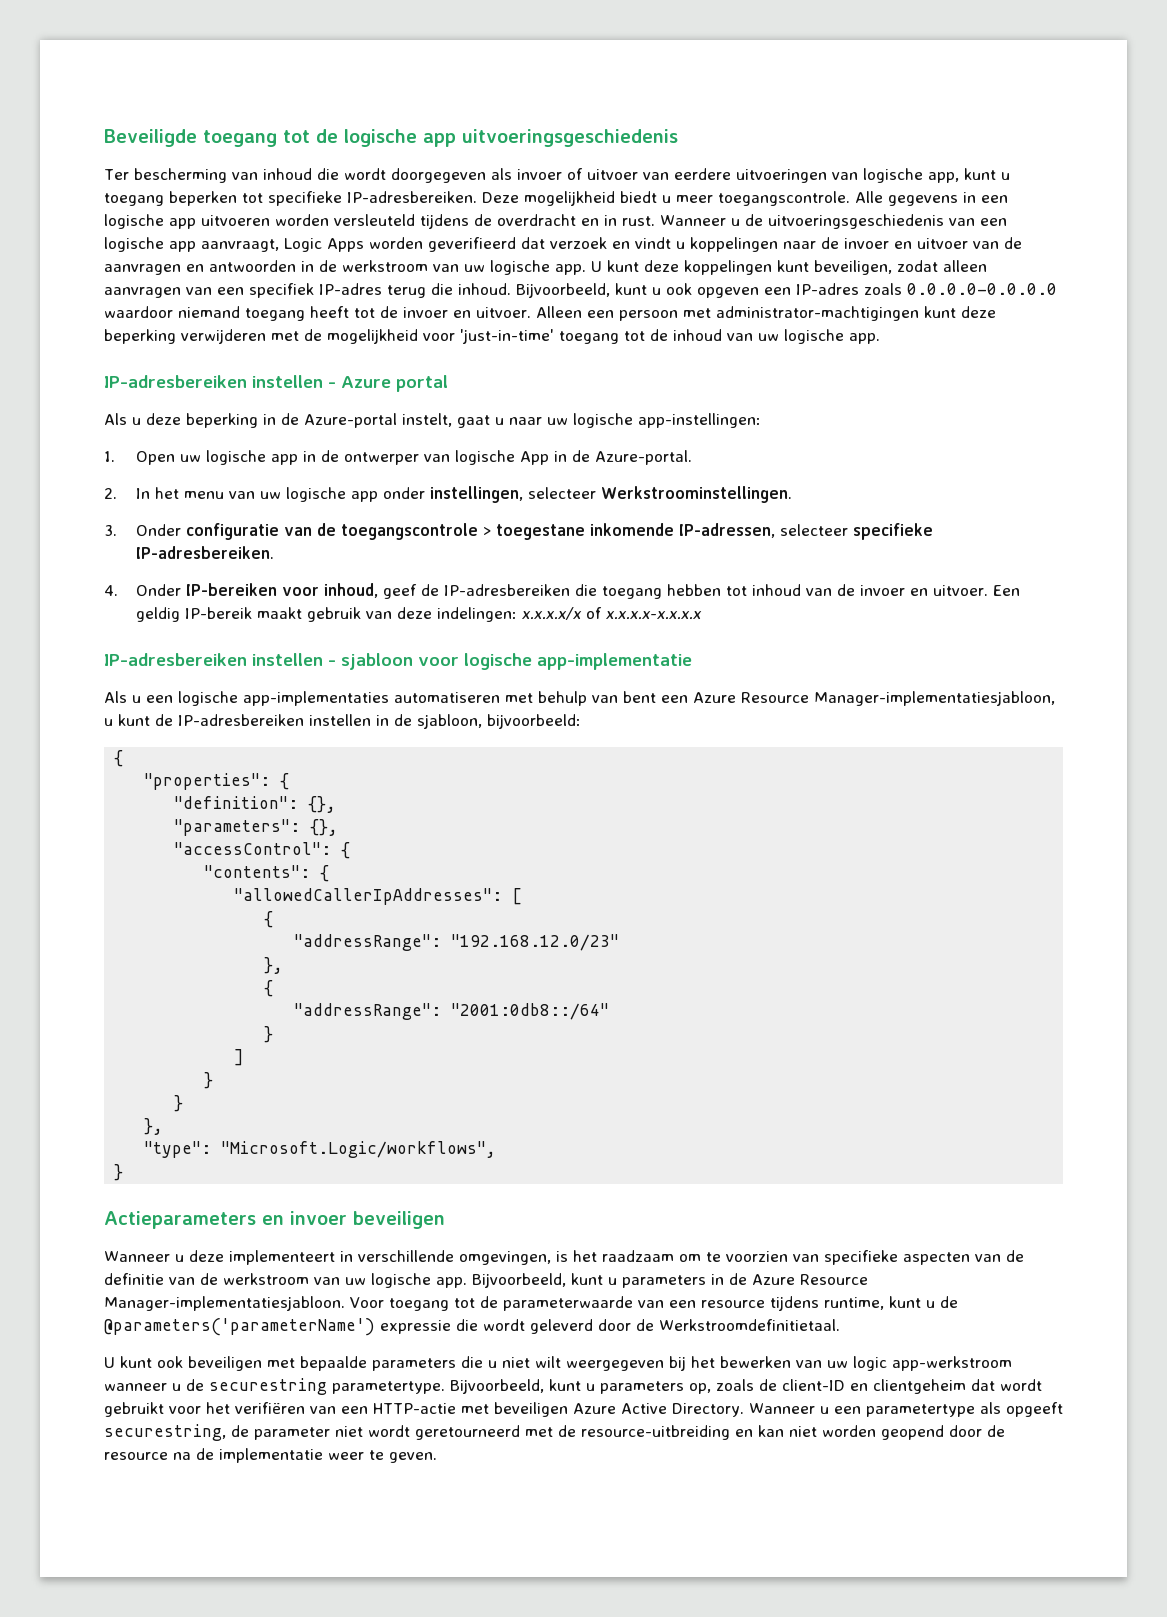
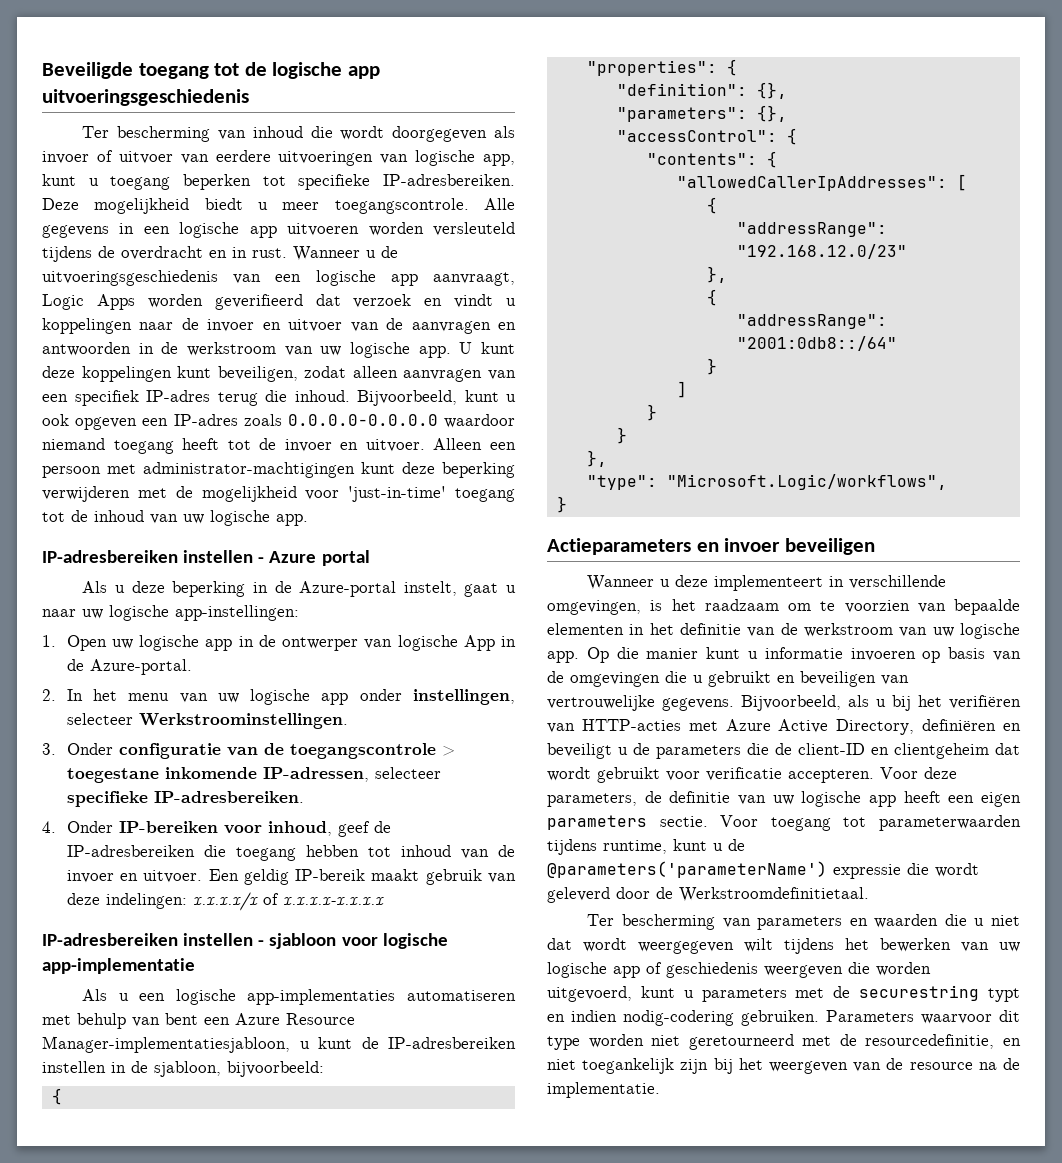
[824,1250,1024,1265] specifieke aspecten van de -> [954,599,1020,615] [547,623,674,635] bepaalde elementen in het
[472,1273,868,1288] [104,1296,765,1311] Bijvoorbeeld, kunt u parameters in de Azure Resource Manager-implementatiesjabloon. Voor toegang tot de parameterwaarde van een resource -> [586,647,1021,663] [547,671,909,687] [547,695,1021,711] [547,719,1021,735] [547,743,1020,759] [547,767,957,783] [547,791,1021,807] [547,815,1021,831] Op die manier kunt u informatie invoeren op basis van de omgevingen die u gebruikt en beveiligen van vertrouwelijke gegevens. Bijvoorbeeld, als u bij het verifiëren van HTTP-acties met Azure Active Directory, definiëren en beveiligt u de parameters die de client-ID en clientgeheim dat wordt gebruikt voor verificatie accepteren. Voor deze parameters, de definitie van uw logische app heeft een eigen parameters sectie. Voor toegang tot parameterwaarden
[104,1356,1012,1371] [104,1378,1042,1395] [104,1402,1063,1417] [104,1424,1005,1441] [104,1448,437,1463] U kunt ook beveiligen met bepaalde parameters die u niet wilt weergegeven bij het bewerken van uw logic app-werkstroom wanneer u de securestring parametertype. Bijvoorbeeld, kunt u parameters op, zoals de client-ID en clientgeheim dat wordt gebruikt voor het verifiëren van een HTTP-actie met beveiligen Azure Active Directory. Wanneer u een parametertype als opgeeft securestring, de parameter niet wordt geretourneerd met de resource-uitbreiding en kan niet worden geopend door de resource na de implementatie weer te geven. -> [587,914,1020,930] [547,938,1020,954] [547,962,931,978] [547,985,1020,1002] [547,1010,1020,1026] [547,1034,1021,1050] [547,1058,1020,1074] [547,1082,660,1098] Ter bescherming van parameters en waarden die u niet dat wordt weergegeven wilt tijdens het bewerken van uw logische app of geschiedenis weergeven die worden uitgevoerd, kunt u parameters met de securestring typt en indien nodig-codering gebruiken. Parameters waarvoor dit type worden niet geretourneerd met de resourcedefinitie, en niet toegankelijk zijn bij het weergeven van de resource na de implementatie.

